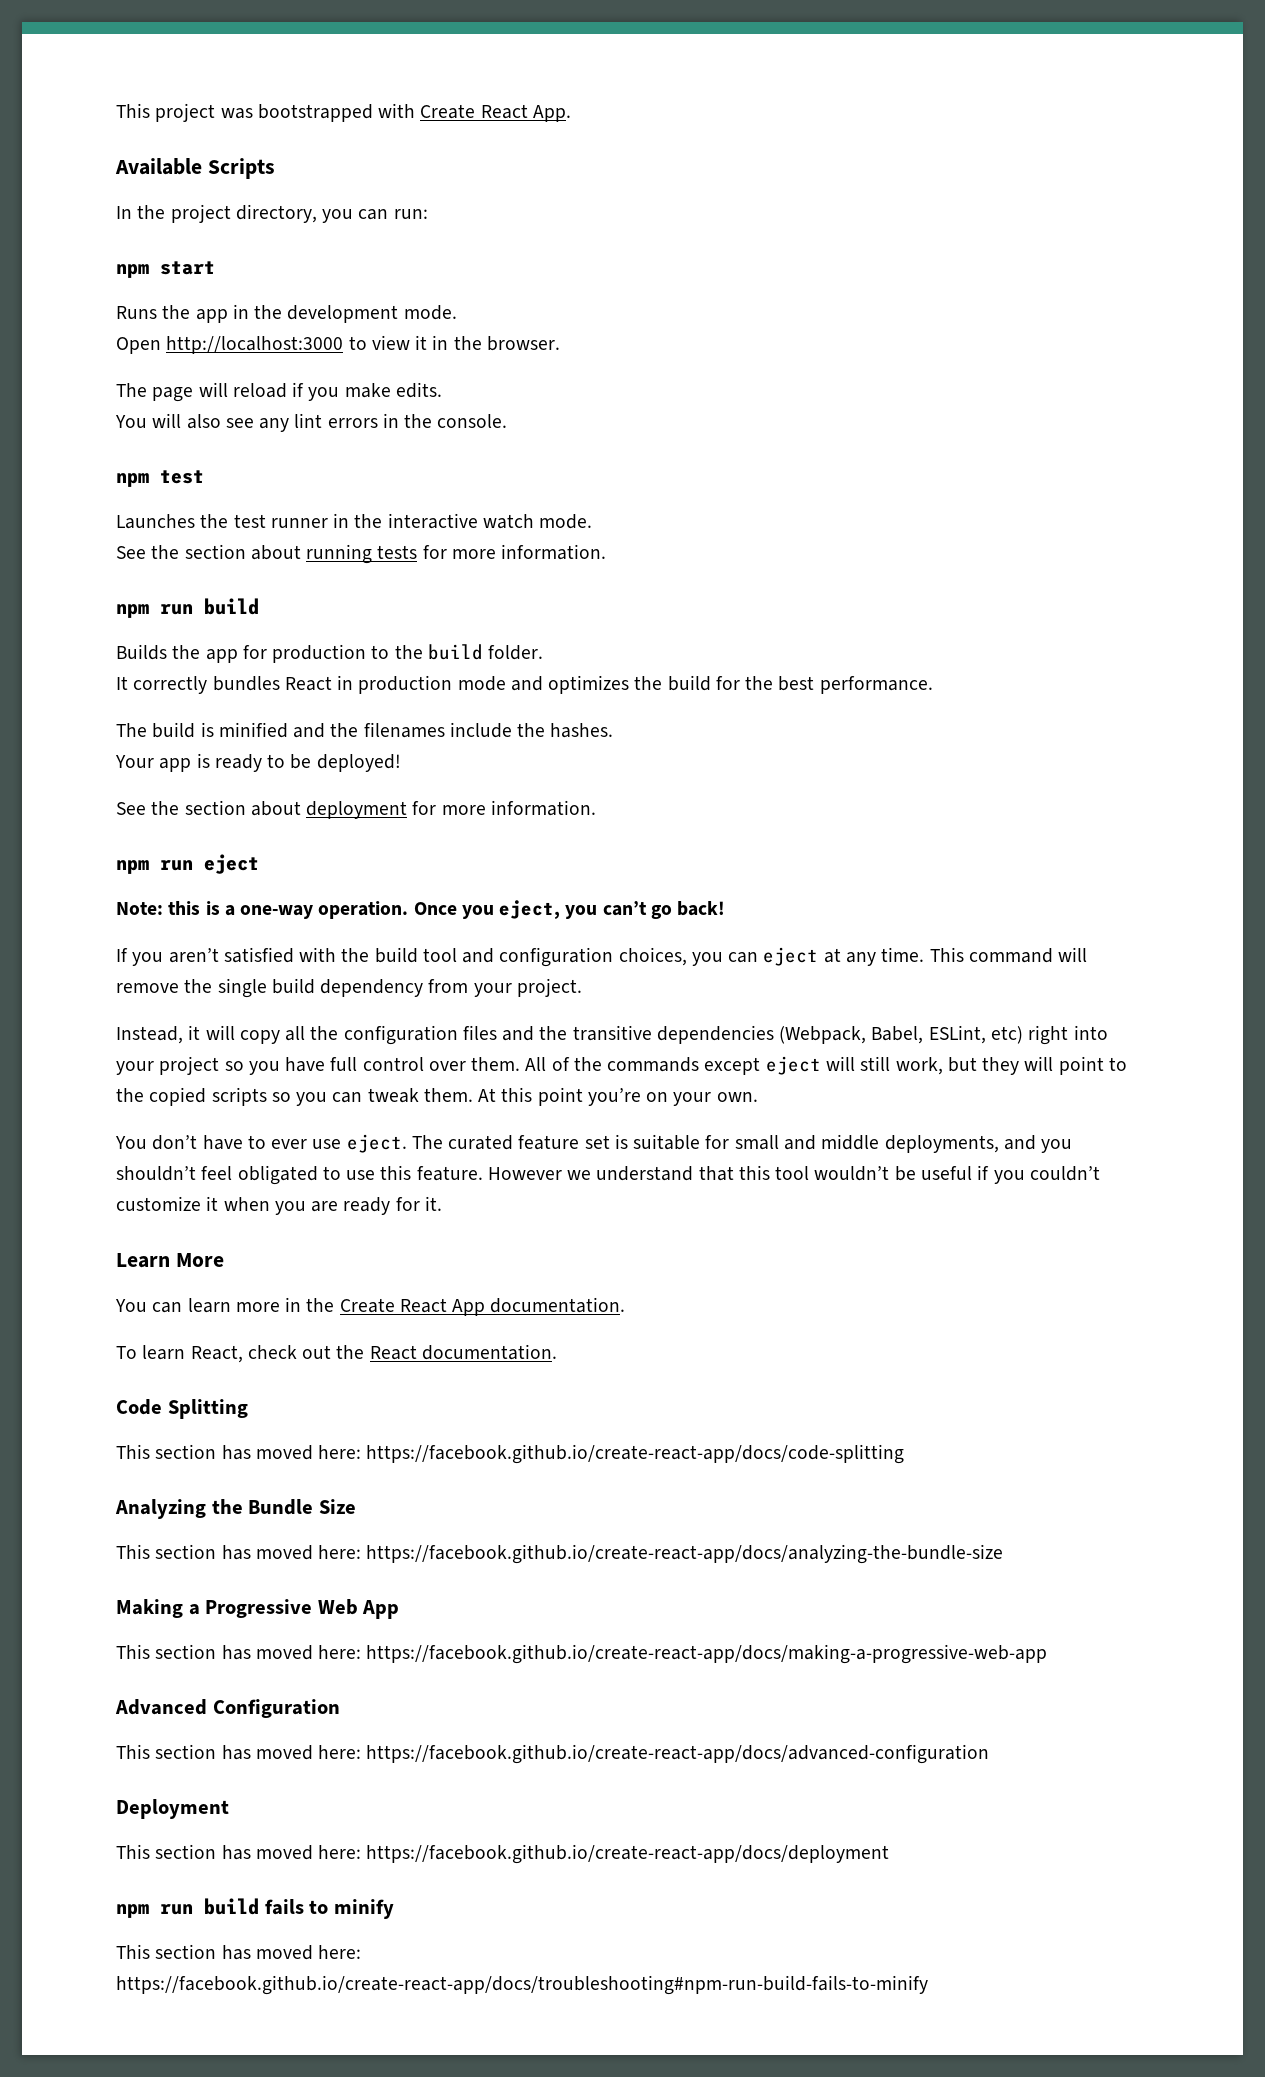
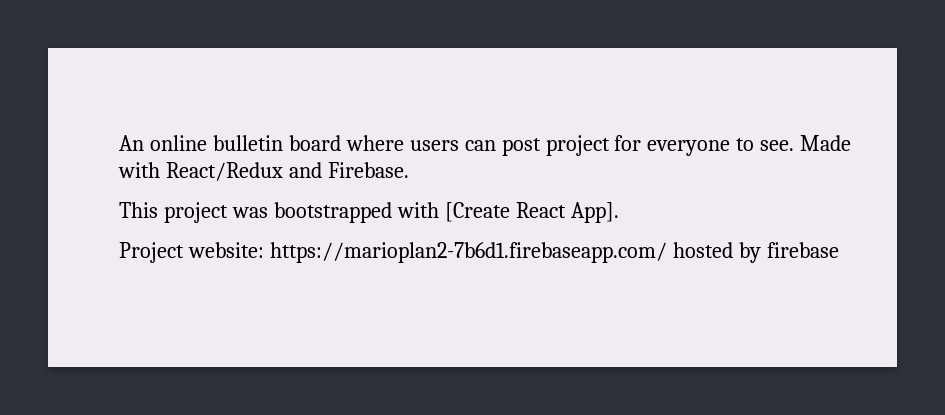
(116, 110) none -> [119,135,852,156] [118,162,409,181] An online bulletin board where users can post project for everyone to see. Made with React/Redux and Firebase. //
[420,104,571,122] [115,158,275,179] [116,204,428,223] [116,261,215,278] [116,304,457,323] [116,335,560,354] [116,382,442,402] [115,413,508,432] [116,470,204,487] [116,513,593,529] [116,544,607,564] [116,598,259,618] [116,644,544,663] [116,675,933,694] [116,722,614,738] [115,753,401,772] [116,800,596,819] [116,854,259,874] [116,900,726,919] [116,947,1088,967] [116,978,582,998] [116,1025,1108,1045] [116,1056,1127,1075] [116,1087,758,1106] [115,1134,1073,1153] [116,1165,1100,1185] [116,1196,442,1215] [116,1253,224,1268] [115,1297,626,1316] [116,1344,557,1363] [116,1399,248,1419] [116,1444,905,1464] [115,1499,356,1519] [116,1544,1004,1564] [116,1599,400,1619] [116,1644,1048,1664] [115,1699,340,1718] [116,1744,990,1764] [116,1799,229,1819] [116,1844,890,1864] [116,1898,394,1919] [116,1944,362,1960] [116,1975,928,1995] Create React App. // Available Scripts // In the project directory, you can run: // npm start // Runs the app in the development mode. // Open http://localhost:3000 to view it in the browser. // The page will reload if you make edits. // You will also see any lint errors in the console. // npm test // Launches the test runner in the interactive watch mode. // See the section about running tests for more information. // npm run build // Builds the app for production to the build folder. // It correctly bundles React in production mode and optimizes the build for the best performance. // The build is minified and the filenames include the hashes. // Your app is ready to be deployed! // See the section about deployment for more information. // npm run eject // Note: this is a one-way operation. Once you eject, you can’t go back! // If you aren’t satisfied with the build tool and configuration choices, you can eject at any time. This command will remove the single build dependency from your project. // Instead, it will copy all the configuration files and the transitive dependencies (Webpack, Babel, ESLint, etc) right into your project so you have full control over them. All of the commands except eject will still work, but they will point to the copied scripts so you can tweak them. At this point you’re on your own. // You don’t have to ever use eject. The curated feature set is suitable for small and middle deployments, and you shouldn’t feel obligated to use this feature. However we understand that this tool wouldn’t be useful if you couldn’t customize it when you are ready for it. // Learn More // You can learn more in the Create React App documentation. // To learn React, check out the React documentation. // Code Splitting // This section has moved here: https://facebook.github.io/create-react-app/docs/code-splitting // Analyzing the Bundle Size // This section has moved here: https://facebook.github.io/create-react-app/docs/analyzing-the-bundle-size // Making a Progressive Web App // This section has moved here: https://facebook.github.io/create-react-app/docs/making-a-progressive-web-app // Advanced Configuration // This section has moved here: https://facebook.github.io/create-react-app/docs/advanced-configuration // Deployment // This section has moved here: https://facebook.github.io/create-react-app/docs/deployment // npm run build fails to minify // This section has moved here: https://facebook.github.io/create-react-app/docs/troubleshooting#npm-run-build-fails-to-minify -> [444,202,619,223] [119,242,839,263] [Create React App]. // Project website: https://marioplan2-7b6d1.firebaseapp.com/ hosted by firebase

